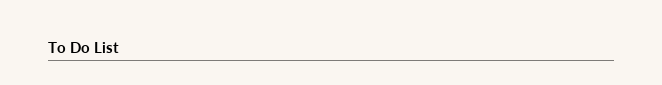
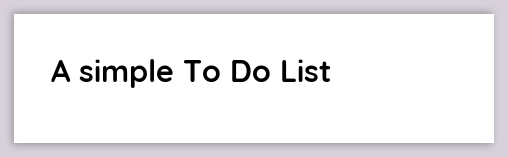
(48, 47) none -> [51,59,174,88] A simple

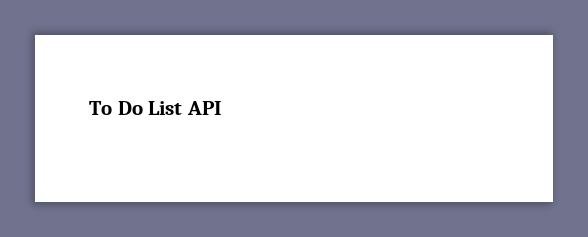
[51,59,174,88] A simple -> (89, 108) none
(331, 70) none -> [187,101,223,115] API

